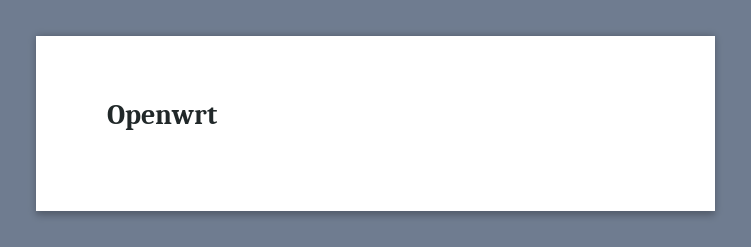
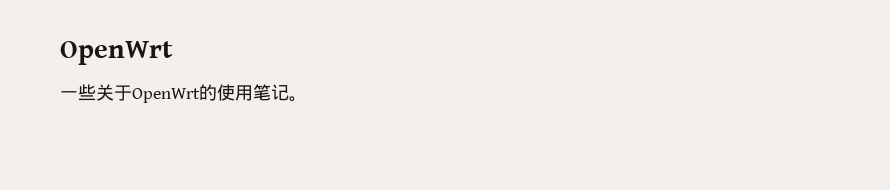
[107,105,218,130] Openwrt -> [60,41,173,65] [60,84,307,103] OpenWrt // 一些关于OpenWrt的使用笔记。

